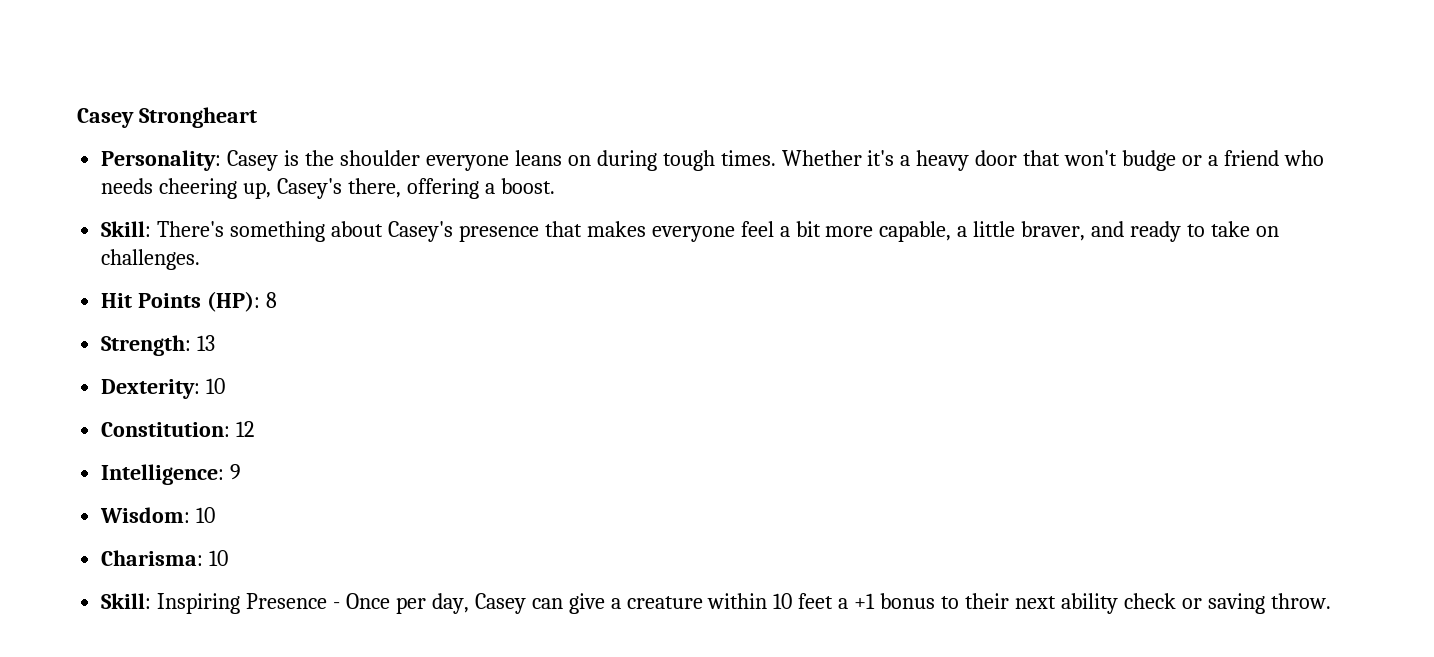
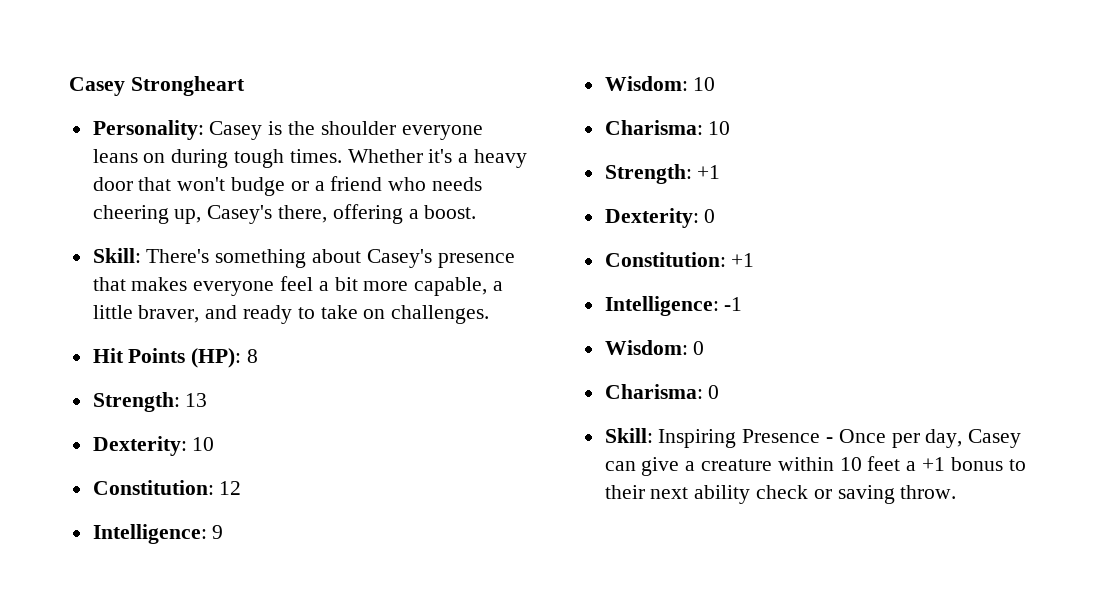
(229, 558) none -> [604,164,721,184] [604,208,716,228] [604,252,755,267] [604,296,743,316] [604,340,705,355] [604,384,720,399] // Strength: +1 // Dexterity: 0 // Constitution: +1 // Intelligence: -1 // Wisdom: 0 // Charisma: 0

